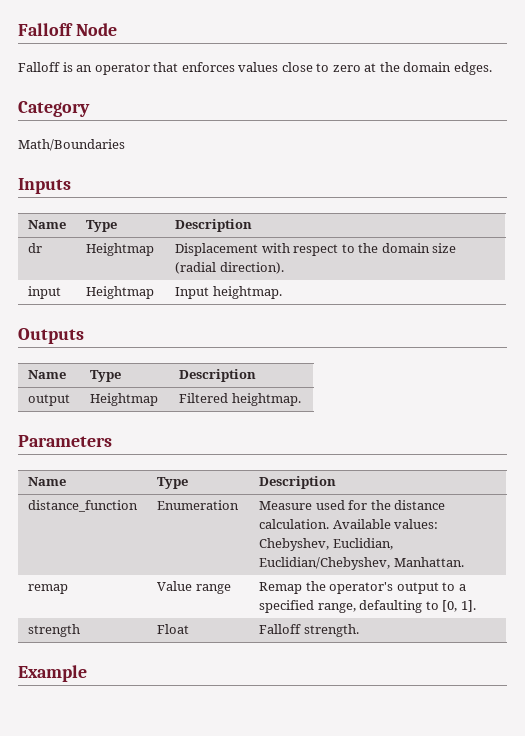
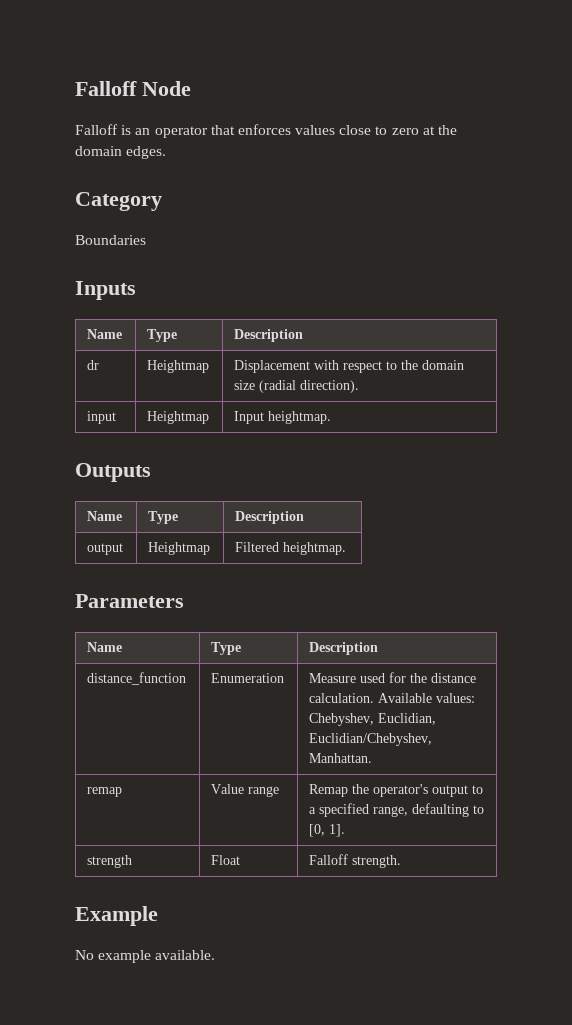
[18,139,125,151] Math/Boundaries -> [75,235,146,245] Boundaries
(87, 673) none -> [75,950,216,963] // No example available.

